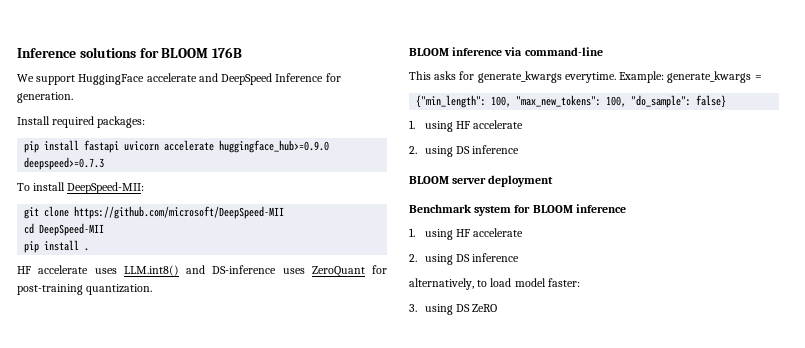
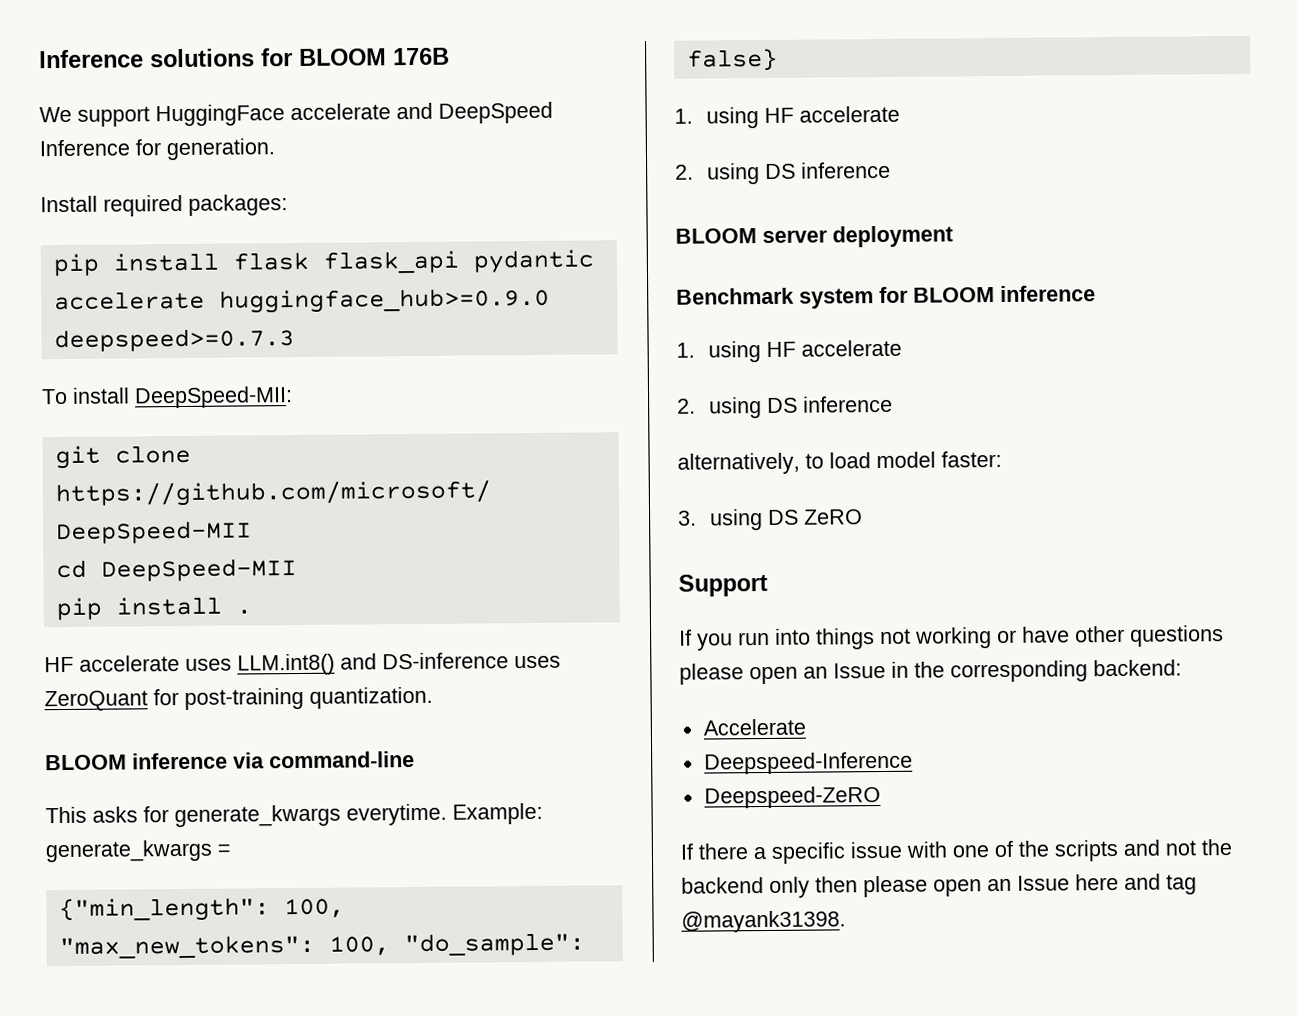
[84,140,160,153] fastapi uvicorn -> [232,249,594,274] flask flask_api pydantic
(498, 308) none -> [678,573,768,597] [679,625,1224,651] [679,659,1182,685] [702,718,806,736] [703,751,913,775] [703,786,881,809] [680,839,1232,864] [681,873,1197,898] [681,910,846,933] // Support // If you run into things not working or have other questions please open an Issue in the corresponding backend: // Accelerate // Deepspeed-Inference // Deepspeed-ZeRO // If there a specific issue with one of the scripts and not the backend only then please open an Issue here and tag @mayank31398.

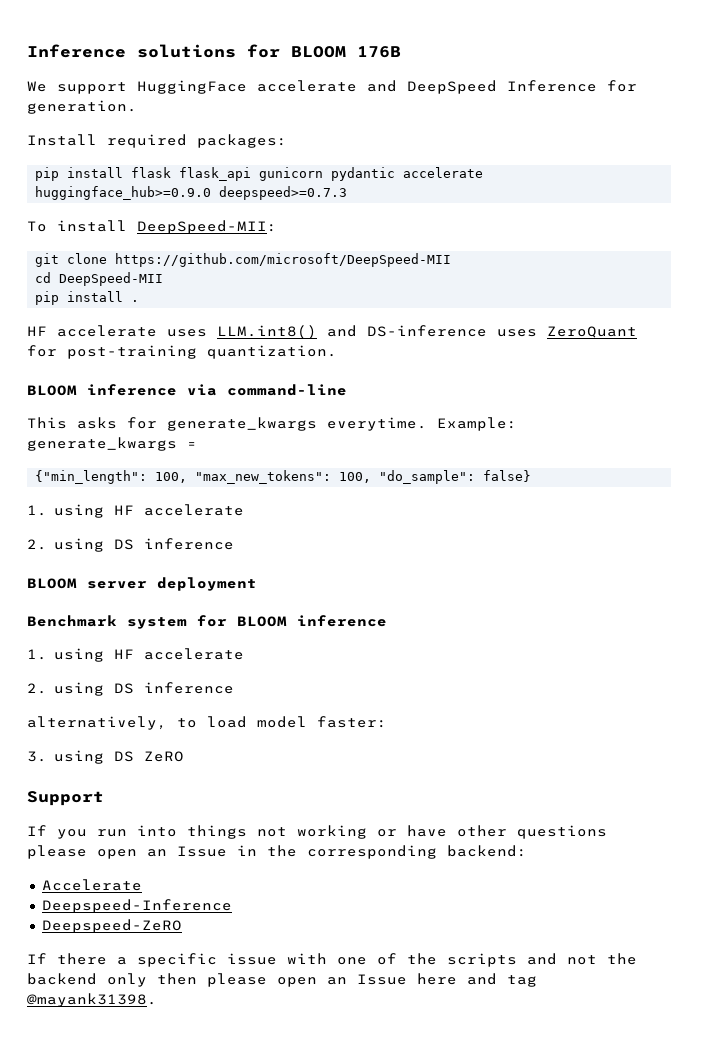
(459, 262) none -> [259,167,324,181] gunicorn

